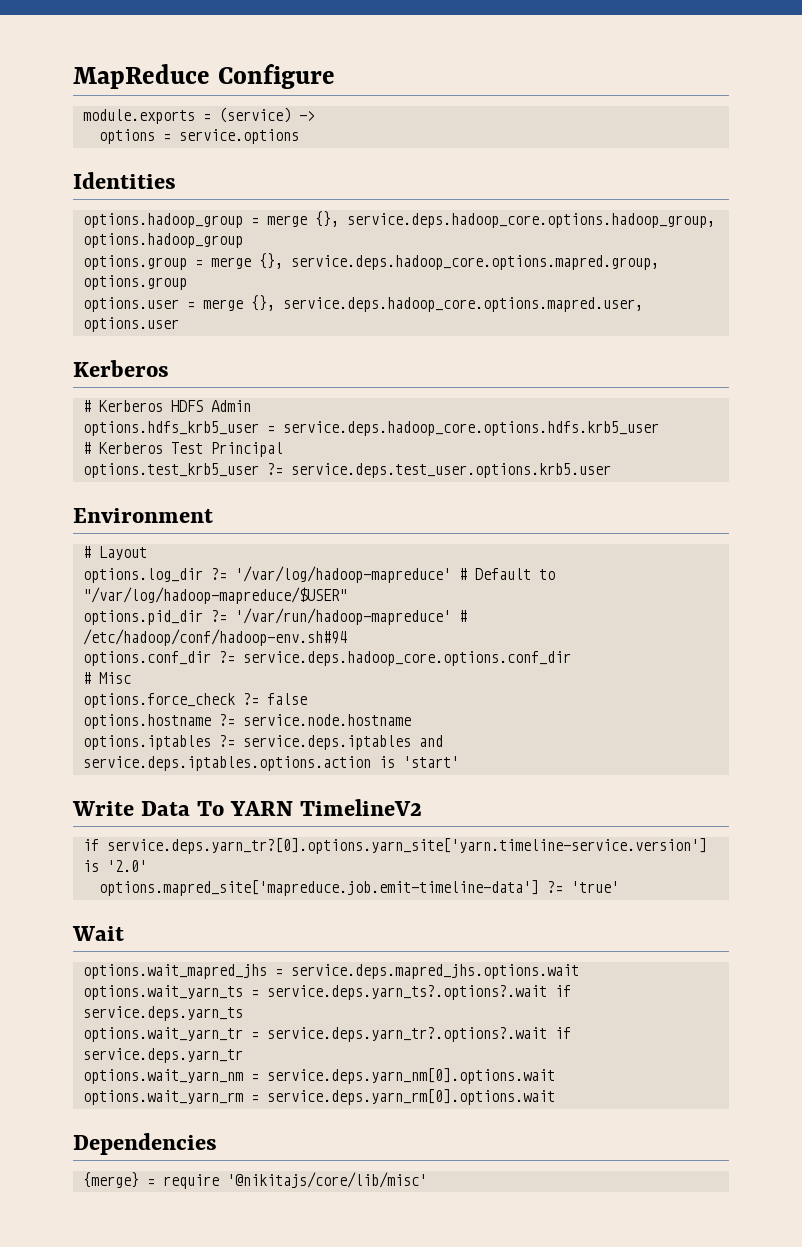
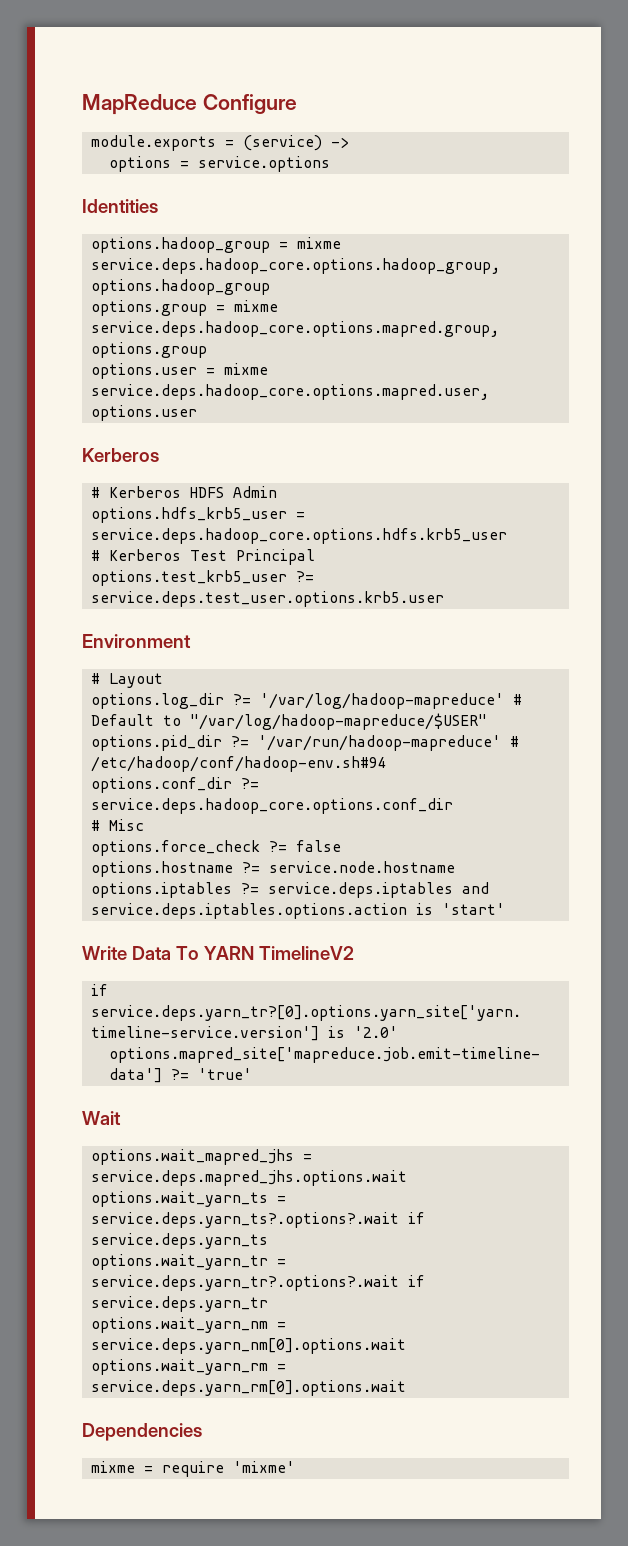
[267,211,340,227] merge {}, -> [297,237,342,249] mixme
[211,253,284,269] merge {}, -> [234,300,279,312] mixme
[203,295,276,311] merge {}, -> [224,363,269,375] mixme
[83,1172,140,1188] {merge} -> [91,1461,136,1473] mixme
[227,1172,428,1188] '@nikitajs/core/lib/misc' -> [233,1461,296,1473] 'mixme'

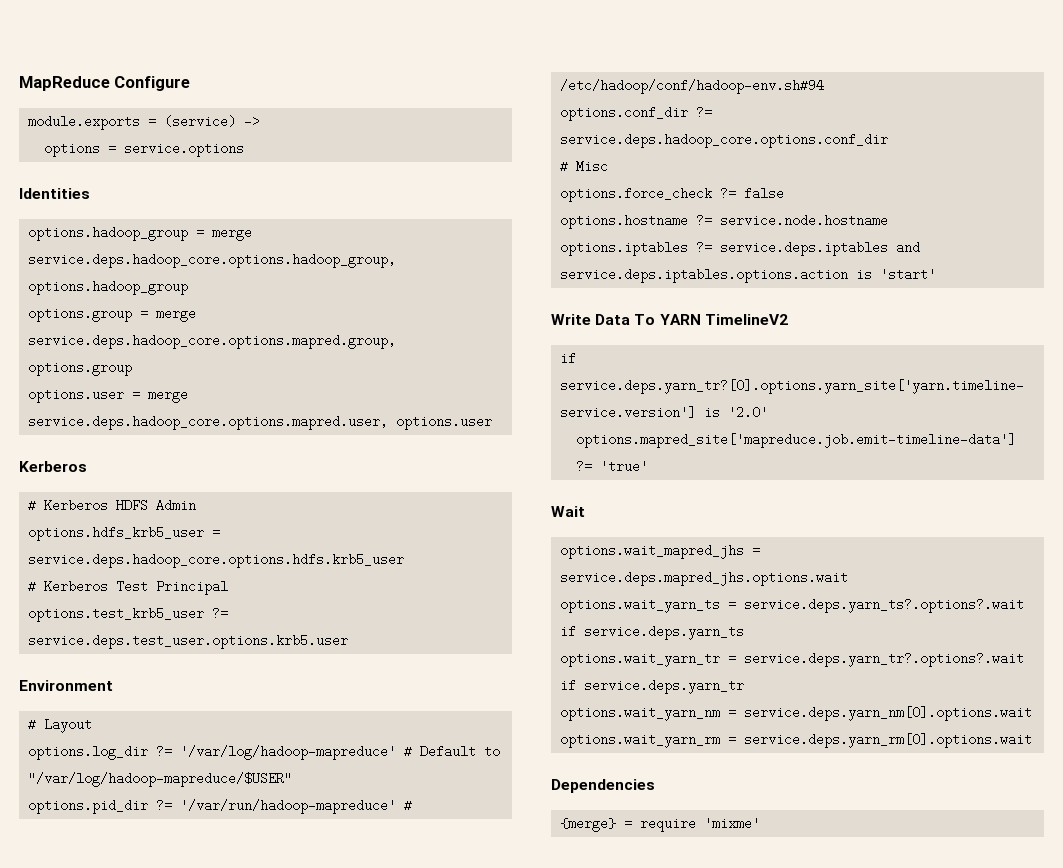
[297,237,342,249] mixme -> [211,226,252,241] merge
[234,300,279,312] mixme -> [155,307,196,322] merge
[224,363,269,375] mixme -> [147,388,188,403] merge
[91,1461,136,1473] mixme -> [559,817,616,832] {merge}

